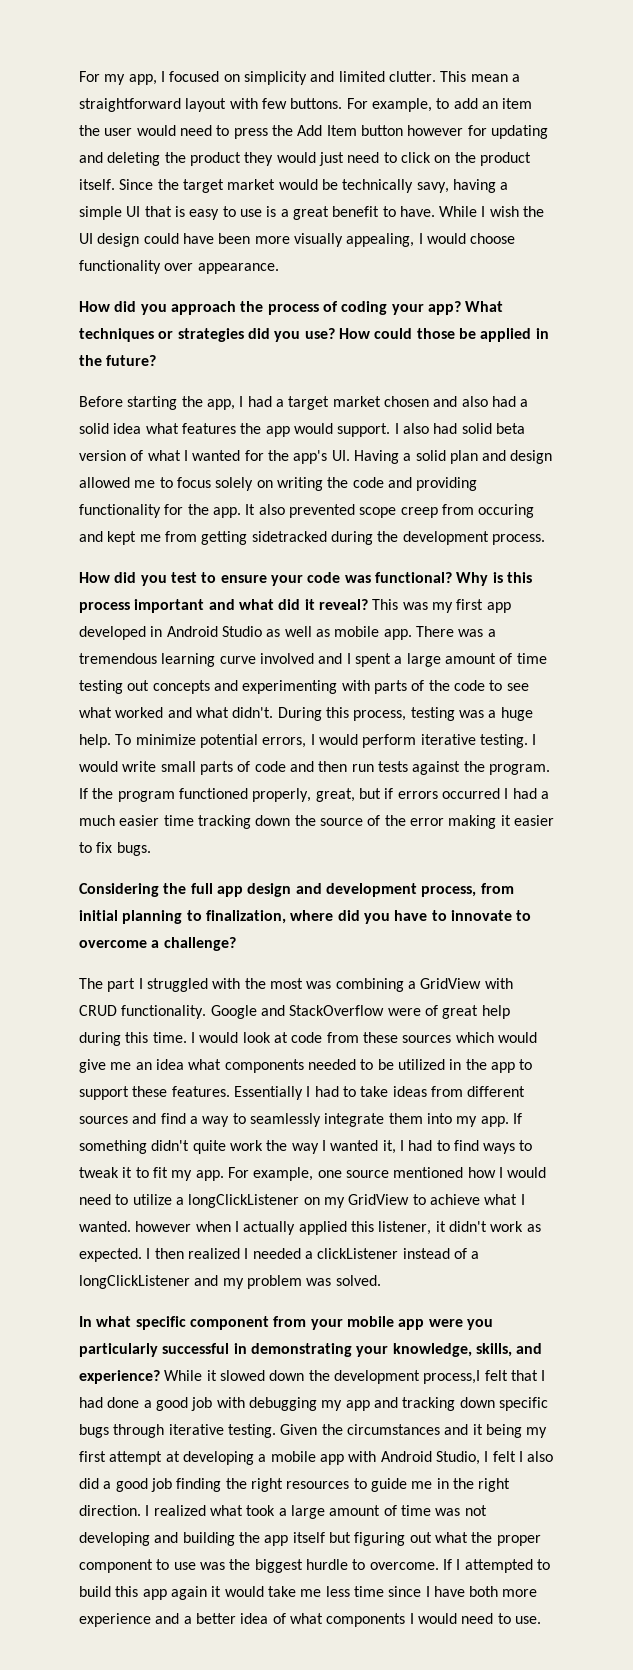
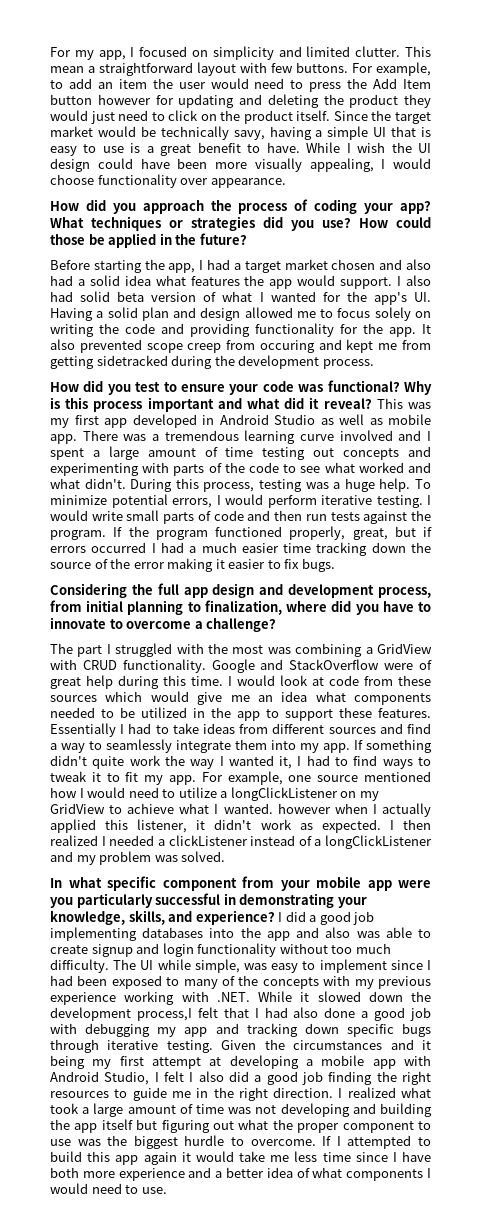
(160, 1377) none -> [278,911,375,925] [50,927,432,941] [50,943,391,957] [50,959,431,973] [50,975,431,989] [50,991,250,1005] I did a good job implementing databases into the app and also was able to create signup and login functionality without too much difficulty. The UI while simple, was easy to implement since I had been exposed to many of the concepts with my previous experience working with .NET.
(103, 1402) none -> [293,1007,319,1018] also

